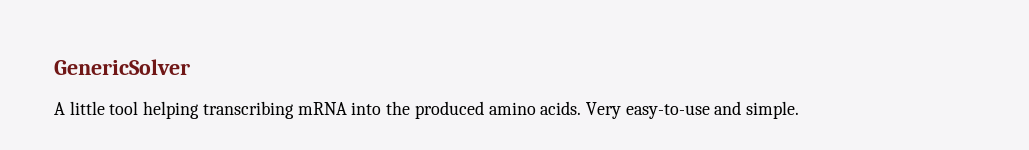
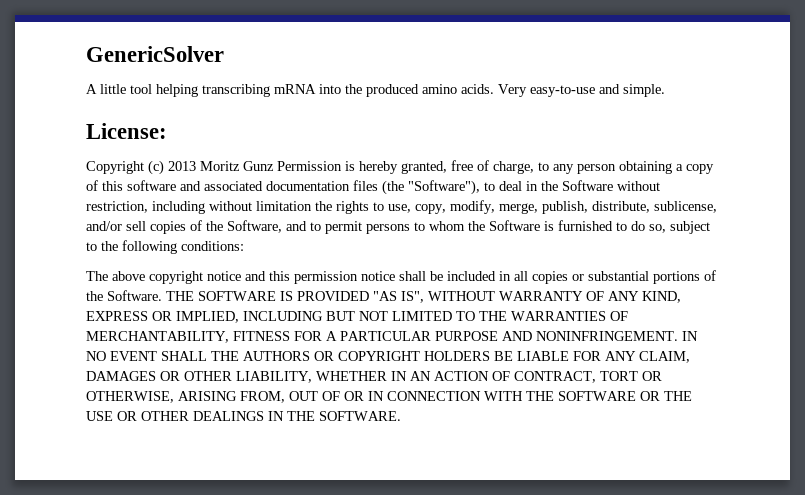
(800, 110) none -> [86,123,167,139] [86,160,714,175] [86,180,660,195] [86,200,717,214] [86,220,710,234] [86,240,244,254] [86,270,716,284] [86,290,681,303] [86,311,628,323] [86,331,698,343] [86,351,690,363] [86,371,662,383] [86,391,692,403] [86,411,401,421] // License: // Copyright (c) 2013 Moritz Gunz Permission is hereby granted, free of charge, to any person obtaining a copy of this software and associated documentation files (the "Software"), to deal in the Software without restriction, including without limitation the rights to use, copy, modify, merge, publish, distribute, sublicense, and/or sell copies of the Software, and to permit persons to whom the Software is furnished to do so, subject to the following conditions: // The above copyright notice and this permission notice shall be included in all copies or substantial portions of the Software. THE SOFTWARE IS PROVIDED "AS IS", WITHOUT WARRANTY OF ANY KIND, EXPRESS OR IMPLIED, INCLUDING BUT NOT LIMITED TO THE WARRANTIES OF MERCHANTABILITY, FITNESS FOR A PARTICULAR PURPOSE AND NONINFRINGEMENT. IN NO EVENT SHALL THE AUTHORS OR COPYRIGHT HOLDERS BE LIABLE FOR ANY CLAIM, DAMAGES OR OTHER LIABILITY, WHETHER IN AN ACTION OF CONTRACT, TORT OR OTHERWISE, ARISING FROM, OUT OF OR IN CONNECTION WITH THE SOFTWARE OR THE USE OR OTHER DEALINGS IN THE SOFTWARE.

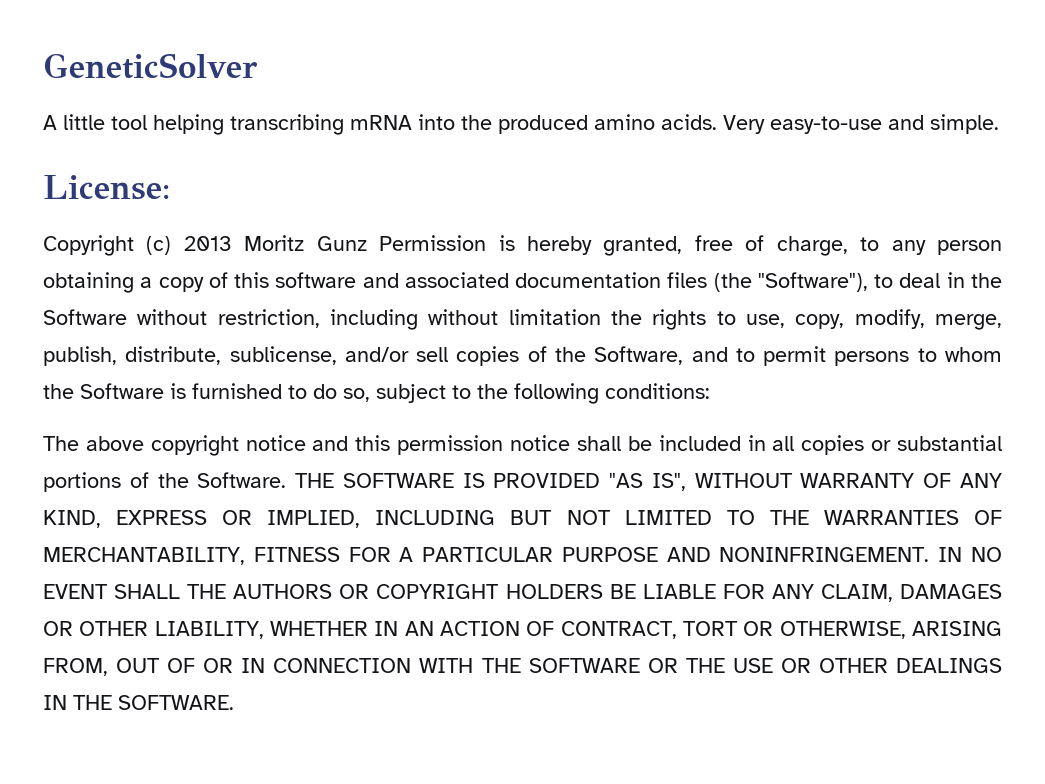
[86,46,224,62] GenericSolver -> [43,53,258,79] GeneticSolver

